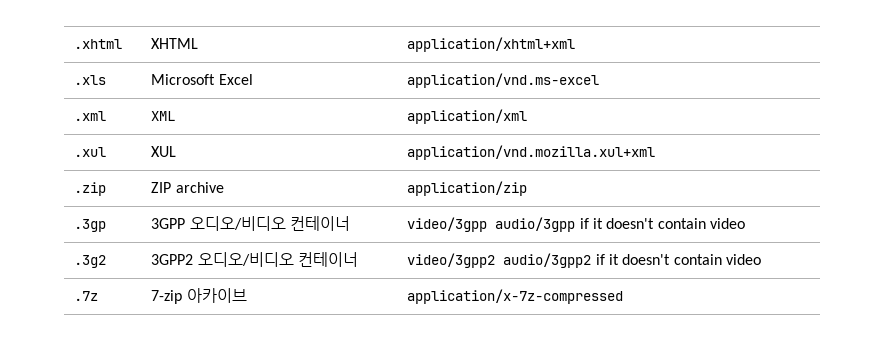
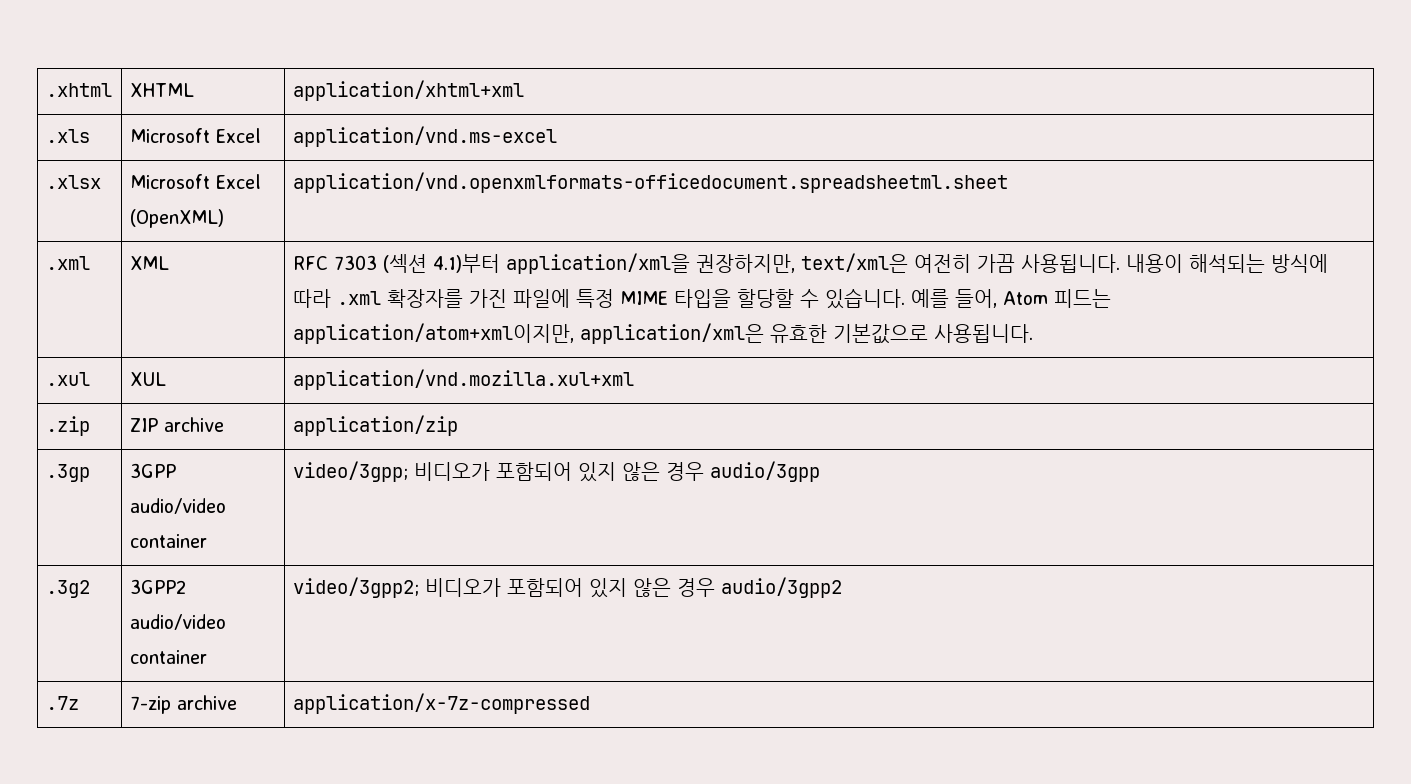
[74,111,107,121] [151,111,176,121] [407,109,528,124] .xml | XML | application/xml -> [45,175,101,189] [129,174,261,189] [129,209,224,228] [292,172,1008,193] [45,256,90,270] [129,256,169,270] [292,253,1328,274] [292,288,1111,309] [292,323,1033,344] .xlsx | Microsoft Excel (OpenXML) | application/vnd.openxmlformats-officedocument.spreadsheetml.sheet // .xml | XML | RFC 7303 (섹션 4.1)부터 application/xml을 권장하지만, text/xml은 여전히 가끔 사용됩니다. 내용이 해석되는 방식에 따라 .xml 확장자를 가진 파일에 특정 MIME 타입을 할당할 수 있습니다. 예를 들어, Atom 피드는 application/atom+xml이지만, application/xml은 유효한 기본값으로 사용됩니다.
[189,216,351,231] [407,217,746,232] [74,255,107,268] [151,252,359,267] [407,253,762,268] 오디오/비디오 컨테이너 | video/3gpp audio/3gpp if it doesn't contain video // .3g2 | 3GPP2 오디오/비디오 컨테이너 | video/3gpp2 audio/3gpp2 if it doesn't contain video -> [129,498,226,514] [129,534,207,548] [292,461,820,482] [45,580,90,598] [129,579,186,594] [129,614,226,630] [129,650,207,664] [292,577,842,598] audio/video container | video/3gpp; 비디오가 포함되어 있지 않은 경우 audio/3gpp // .3g2 | 3GPP2 audio/video container | video/3gpp2; 비디오가 포함되어 있지 않은 경우 audio/3gpp2
[186,288,247,303] 아카이브 -> [176,695,237,710] archive

